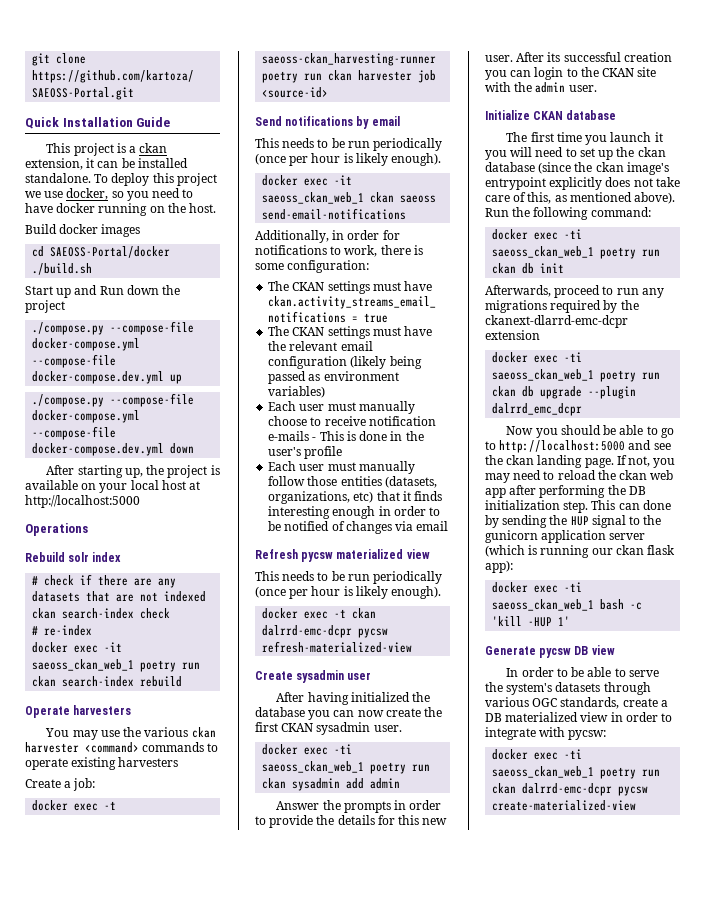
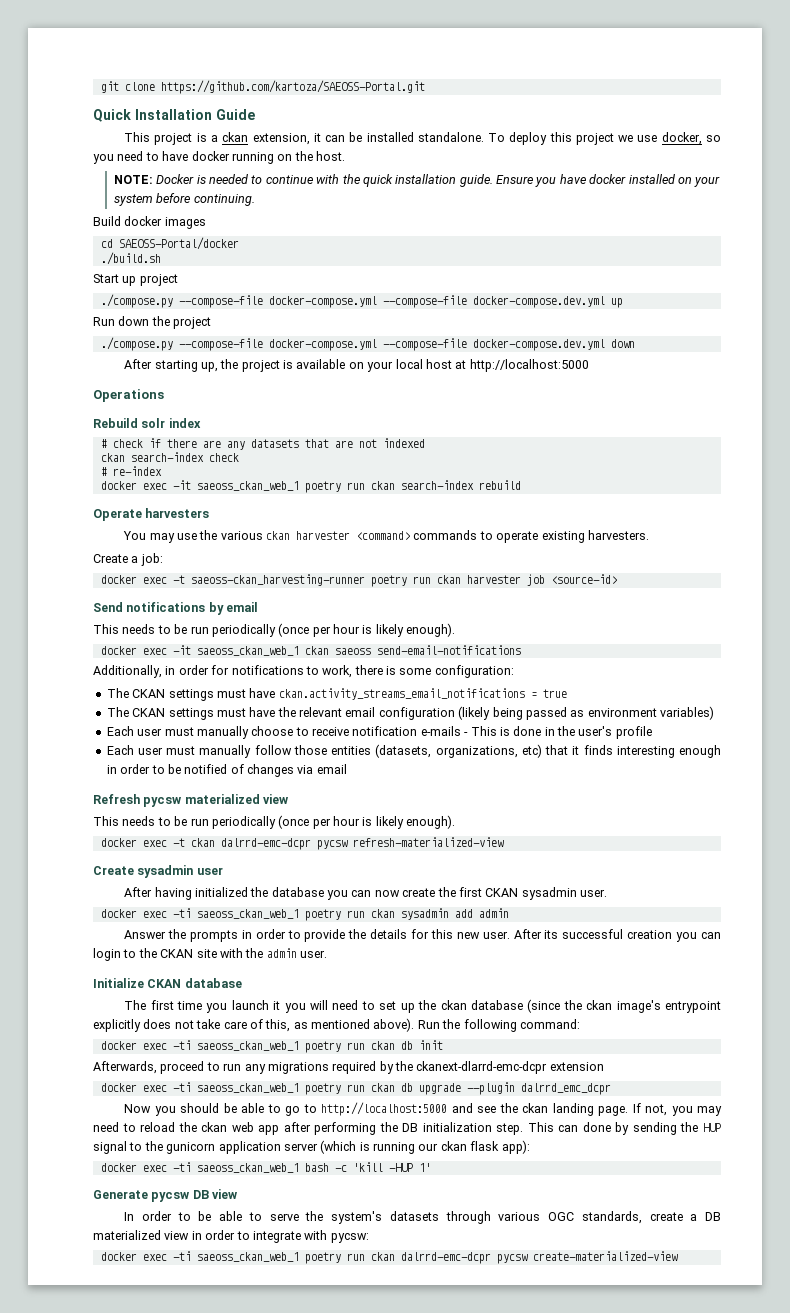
(217, 208) none -> [113,174,721,187] [113,193,255,206] // NOTE: Docker is needed to continue with the quick installation guide. Ensure you have docker installed on your system before continuing.
[74,285,181,295] and Run down the -> (137, 281) none
(183, 379) none -> [93,316,212,329] // Run down the project
[118,757,179,767] harvesters -> [587,530,649,540] harvesters.

